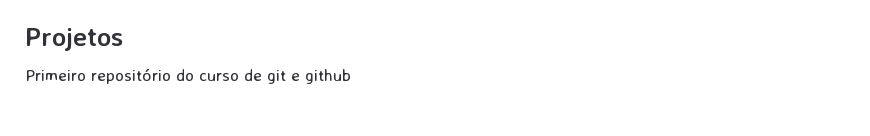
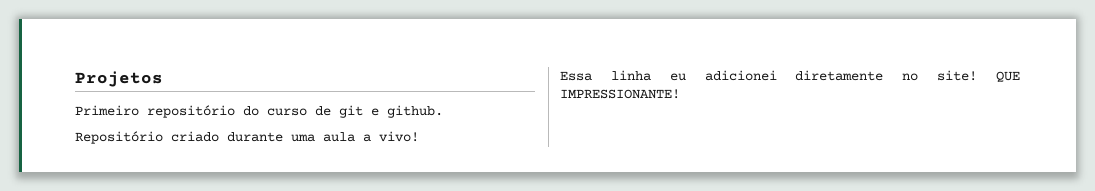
[305,69,351,84] github -> [387,105,443,118] [75,131,419,144] [560,70,1020,82] [560,89,680,99] github. // Repositório criado durante uma aula a vivo! // Essa linha eu adicionei diretamente no site! QUE IMPRESSIONANTE!

